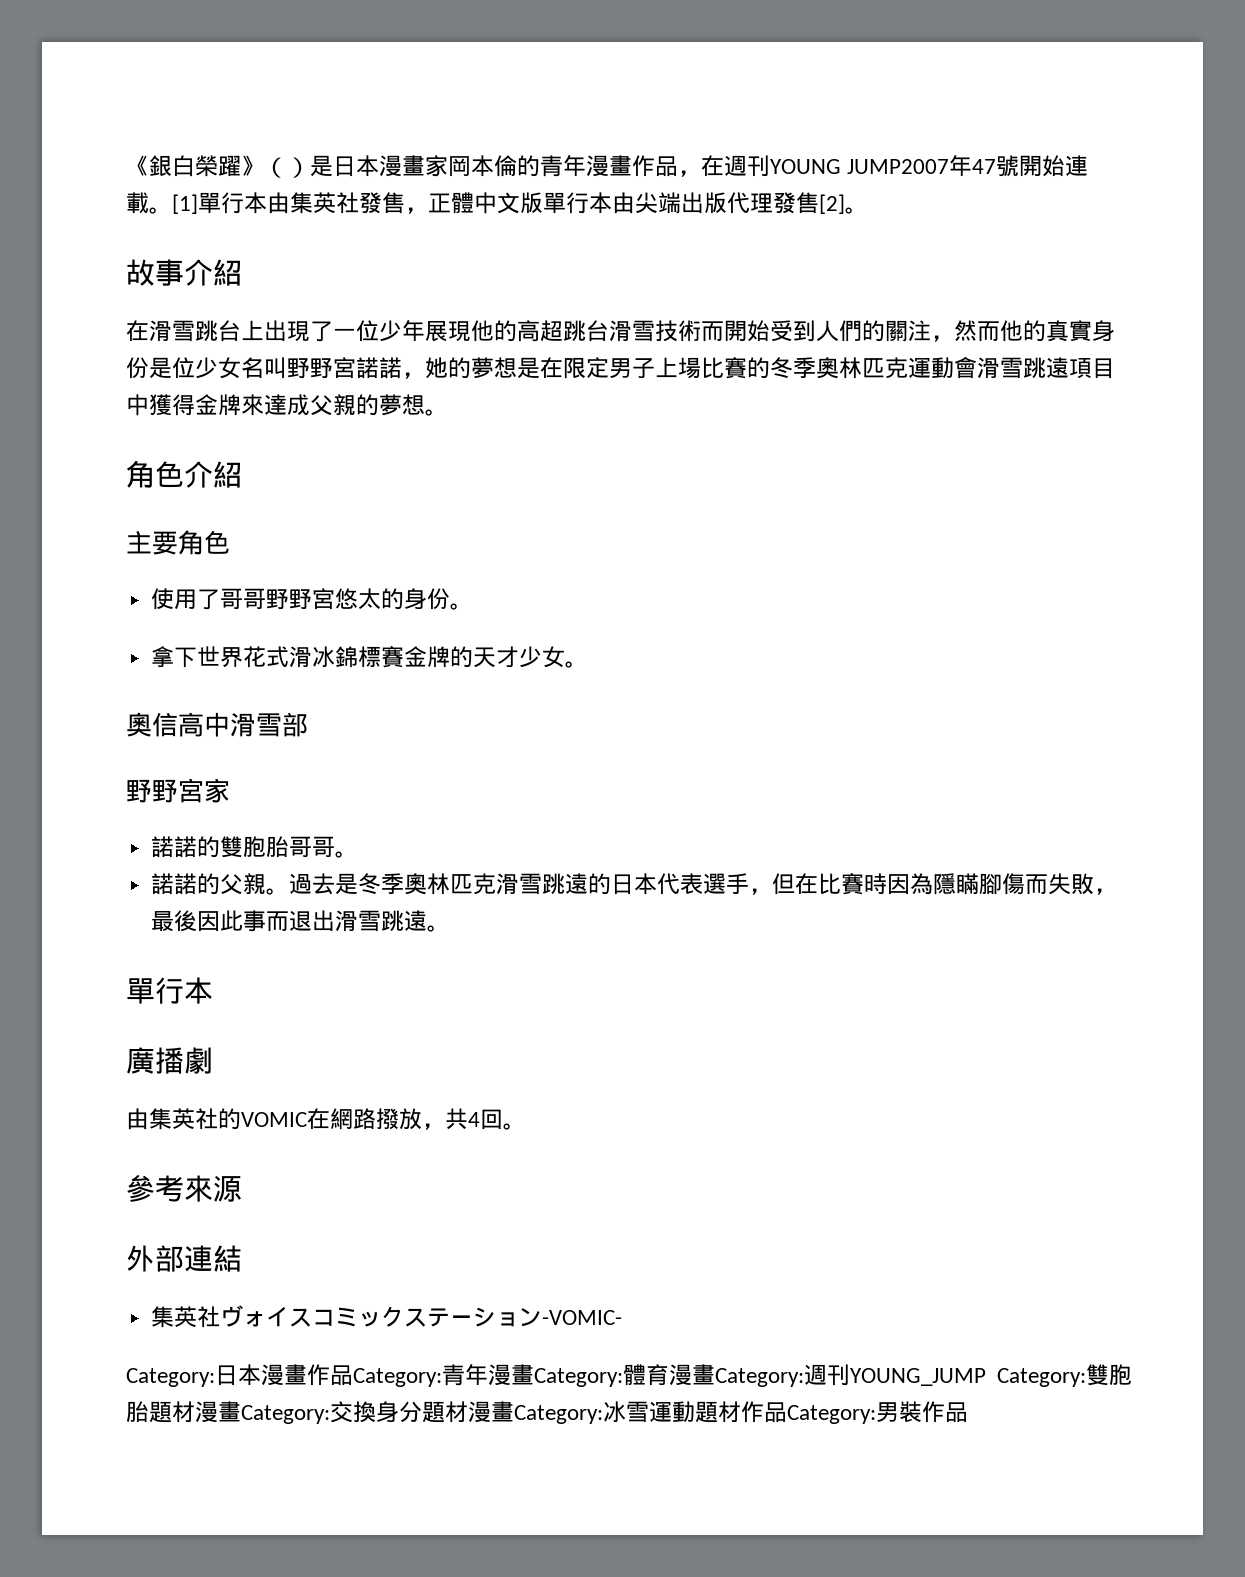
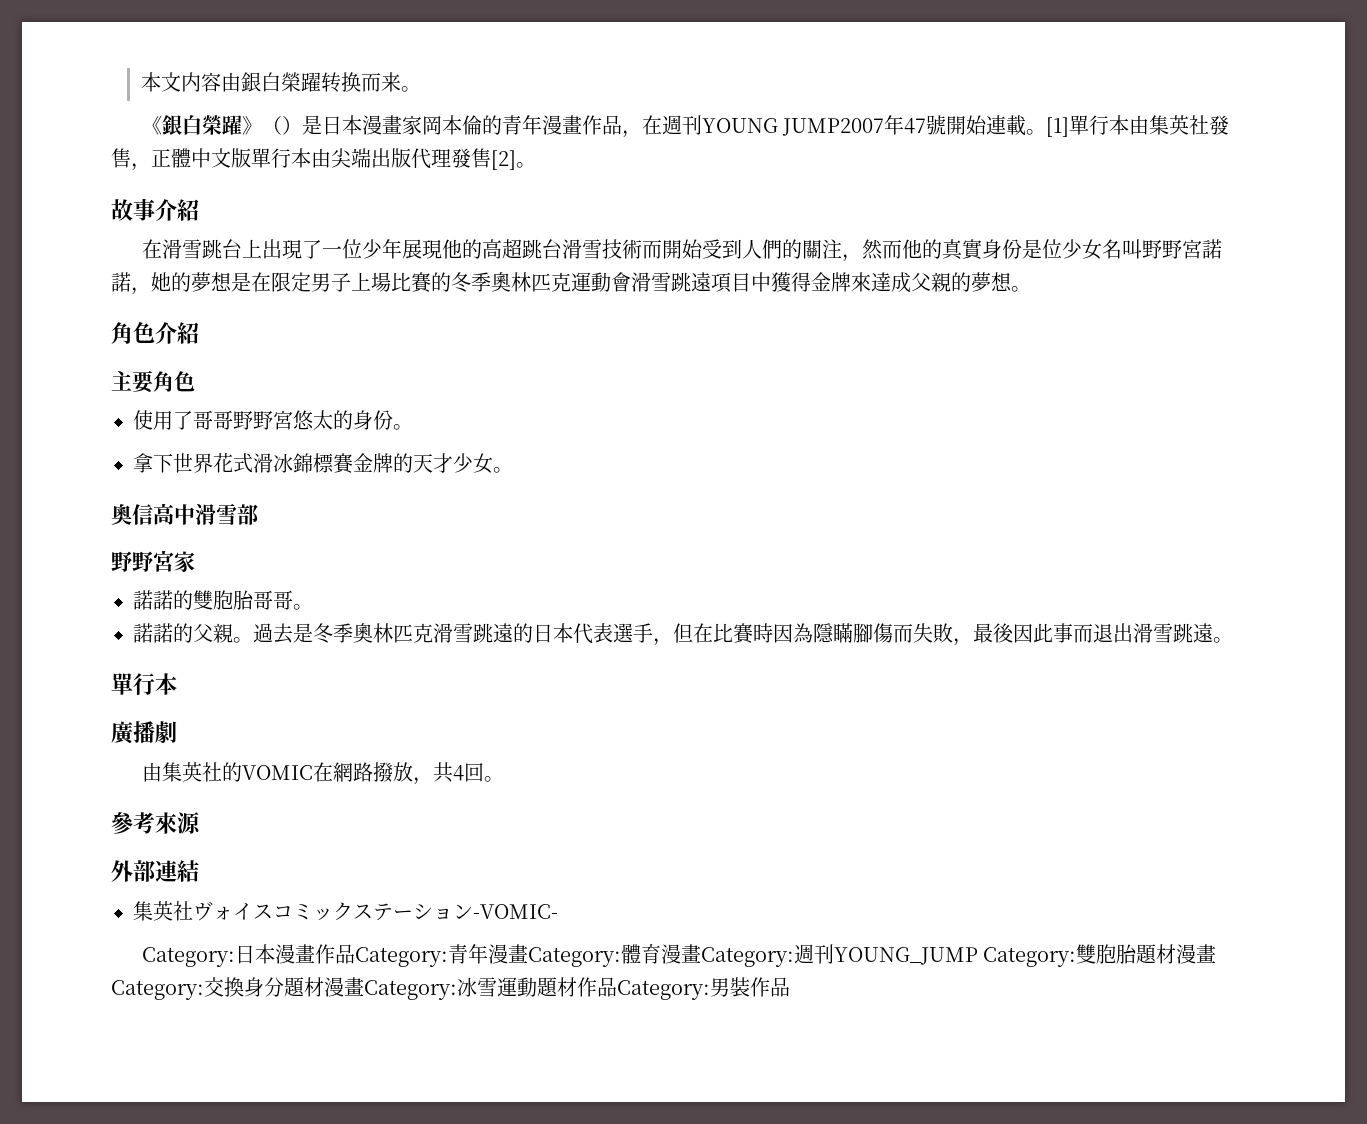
(126, 165) none -> [141,72,422,93] 本文内容由銀白榮躍转换而来。 //

